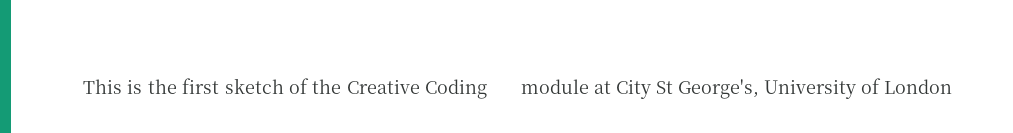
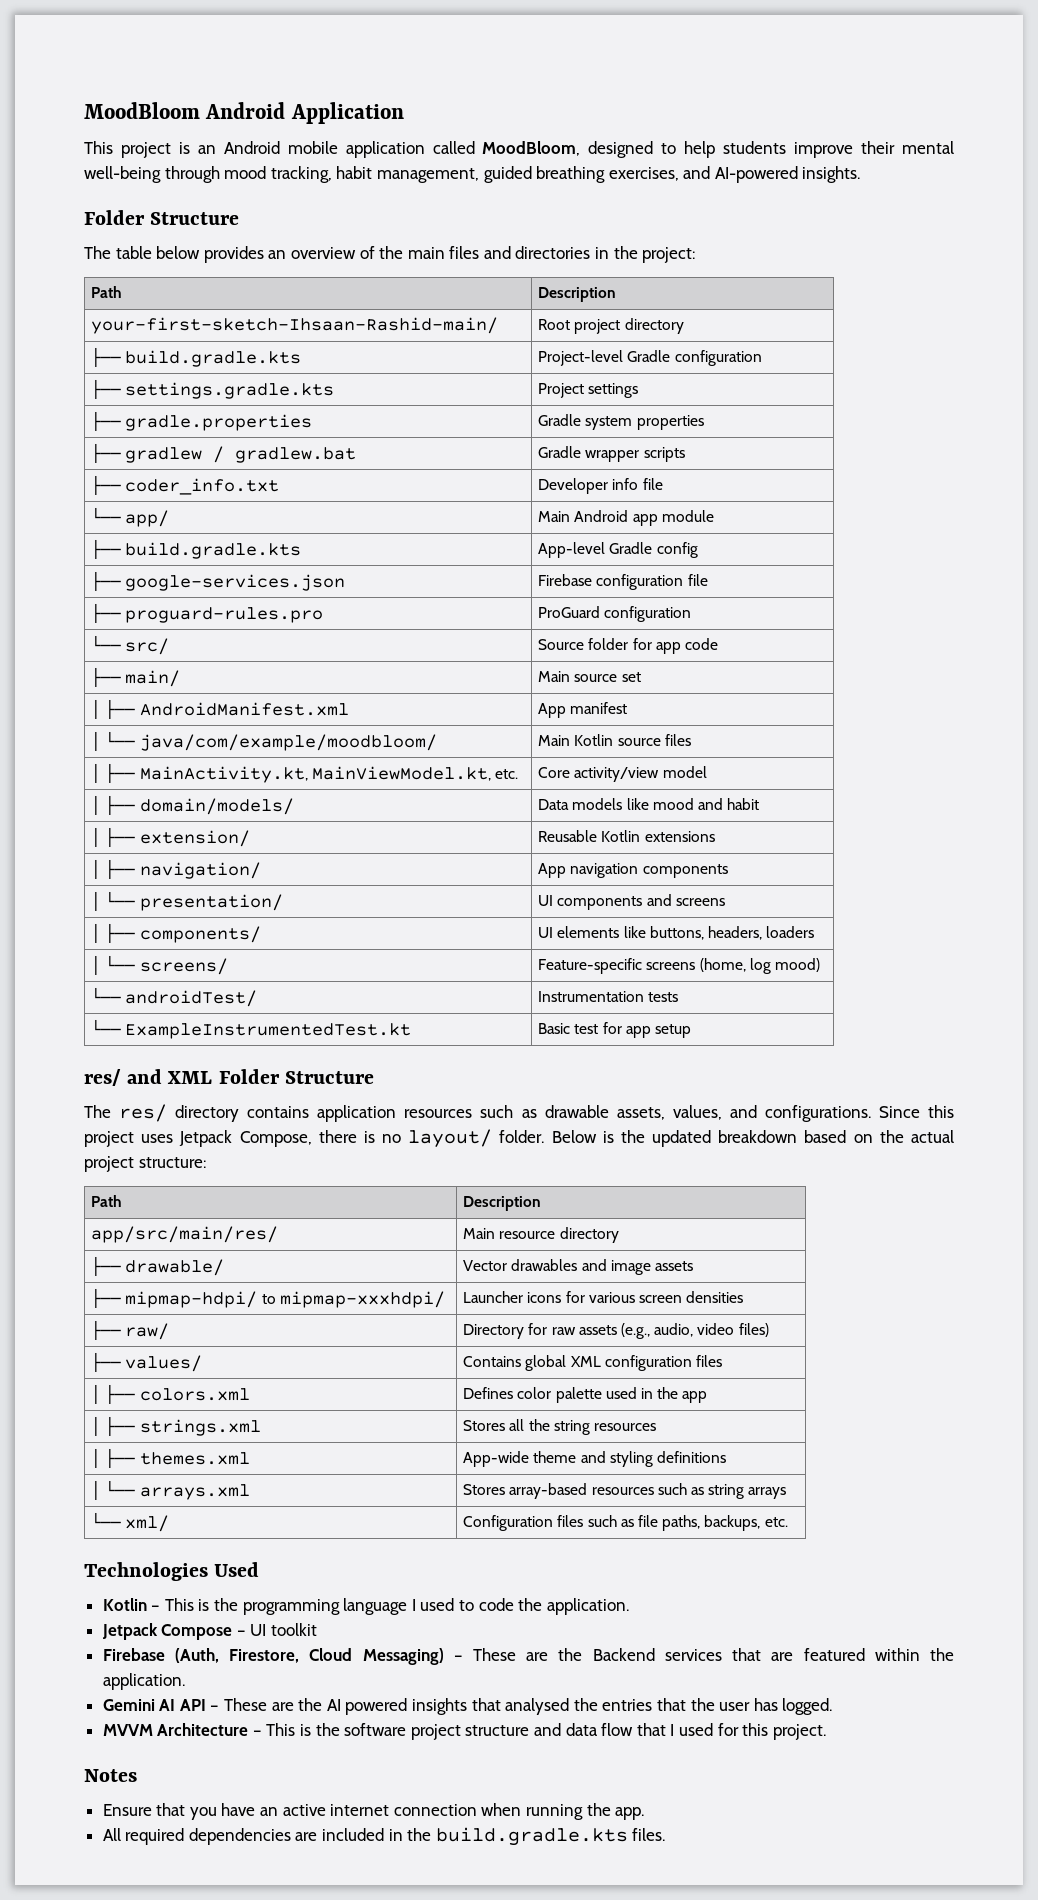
[83,78,952,99] This is the first sketch of the Creative Coding module at City St George's, University of London -> [84,102,404,124] [84,141,954,158] [84,166,861,183] [84,210,240,225] [84,246,696,263] [91,286,123,298] [538,287,617,302] [91,317,499,334] [538,318,684,334] [91,347,302,367] [538,350,762,366] [91,379,335,399] [538,383,639,398] [91,411,313,431] [538,414,704,430] [91,443,357,463] [538,446,685,462] [91,475,280,495] [538,478,663,494] [91,507,170,527] [538,510,714,526] [91,539,302,559] [538,542,698,558] [91,571,346,591] [538,574,708,590] [91,603,324,623] [538,606,692,622] [91,635,170,655] [538,638,719,654] [91,667,181,687] [538,671,641,682] [91,699,349,719] [538,702,628,718] [91,731,437,751] [538,734,691,746] [91,763,519,783] [538,766,707,782] [91,795,294,815] [538,798,760,810] [91,827,250,847] [538,830,715,842] [91,859,261,879] [538,863,728,878] [91,891,283,911] [538,894,725,910] [91,923,261,943] [538,926,815,940] [91,955,228,975] [538,958,821,974] [91,987,258,1007] [538,991,679,1002] [91,1019,412,1039] [538,1022,692,1038] [84,1069,374,1086] [84,1104,954,1122] [84,1129,954,1148] [84,1156,206,1172] [91,1195,123,1207] [463,1196,542,1211] [91,1226,279,1243] [463,1227,619,1243] [91,1256,225,1276] [463,1259,694,1275] [91,1288,445,1308] [463,1291,744,1303] [91,1320,170,1340] [463,1323,769,1339] [91,1352,203,1372] [463,1355,723,1371] [91,1384,250,1404] [463,1387,708,1403] [91,1416,261,1436] [463,1419,657,1435] [91,1448,250,1468] [463,1451,727,1467] [91,1480,250,1500] [463,1483,787,1499] [91,1512,170,1532] [463,1515,788,1531] [84,1562,260,1581] [102,1598,629,1615] [101,1623,318,1640] [102,1648,954,1665] [102,1673,185,1690] [102,1698,833,1715] [102,1723,826,1740] [84,1769,137,1782] [102,1803,645,1820] [102,1827,666,1846] MoodBloom Android Application // This project is an Android mobile application called MoodBloom, designed to help students improve their mental well-being through mood tracking, habit management, guided breathing exercises, and AI-powered insights. // Folder Structure // The table below provides an overview of the main files and directories in the project: // Path | Description // your-first-sketch-Ihsaan-Rashid-main/ | Root project directory // ├── build.gradle.kts | Project-level Gradle configuration // ├── settings.gradle.kts | Project settings // ├── gradle.properties | Gradle system properties // ├── gradlew / gradlew.bat | Gradle wrapper scripts // ├── coder_info.txt | Developer info file // └── app/ | Main Android app module // ├── build.gradle.kts | App-level Gradle config // ├── google-services.json | Firebase configuration file // ├── proguard-rules.pro | ProGuard configuration // └── src/ | Source folder for app code // ├── main/ | Main source set // │ ├── AndroidManifest.xml | App manifest // │ └── java/com/example/moodbloom/ | Main Kotlin source files // │ ├── MainActivity.kt, MainViewModel.kt, etc. | Core activity/view model // │ ├── domain/models/ | Data models like mood and habit // │ ├── extension/ | Reusable Kotlin extensions // │ ├── navigation/ | App navigation components // │ └── presentation/ | UI components and screens // │ ├── components/ | UI elements like buttons, headers, loaders // │ └── screens/ | Feature-specific screens (home, log mood) // └── androidTest/ | Instrumentation tests // └── ExampleInstrumentedTest.kt | Basic test for app setup // res/ and XML Folder Structure // The res/ directory contains application resources such as drawable assets, values, and configurations. Since this project uses Jetpack Compose, there is no layout/ folder. Below is the updated breakdown based on the actual project structure: // Path | Description // app/src/main/res/ | Main resource directory // ├── drawable/ | Vector drawables and image assets // ├── mipmap-hdpi/ to mipmap-xxxhdpi/ | Launcher icons for various screen densities // ├── raw/ | Directory for raw assets (e.g., audio, video files) // ├── values/ | Contains global XML configuration files // │ ├── colors.xml | Defines color palette used in the app // │ ├── strings.xml | Stores all the string resources // │ ├── themes.xml | App-wide theme and styling definitions // │ └── arrays.xml | Stores array-based resources such as string arrays // └── xml/ | Configuration files such as file paths, backups, etc. // Technologies Used // Kotlin – This is the programming language I used to code the application. // Jetpack Compose – UI toolkit // Firebase (Auth, Firestore, Cloud Messaging) – These are the Backend services that are featured within the application. // Gemini AI API – These are the AI powered insights that analysed the entries that the user has logged. // MVVM Architecture – This is the software project structure and data flow that I used for this project. // Notes // Ensure that you have an active internet connection when running the app. // All required dependencies are included in the build.gradle.kts files.

